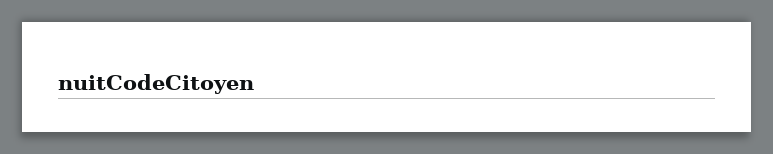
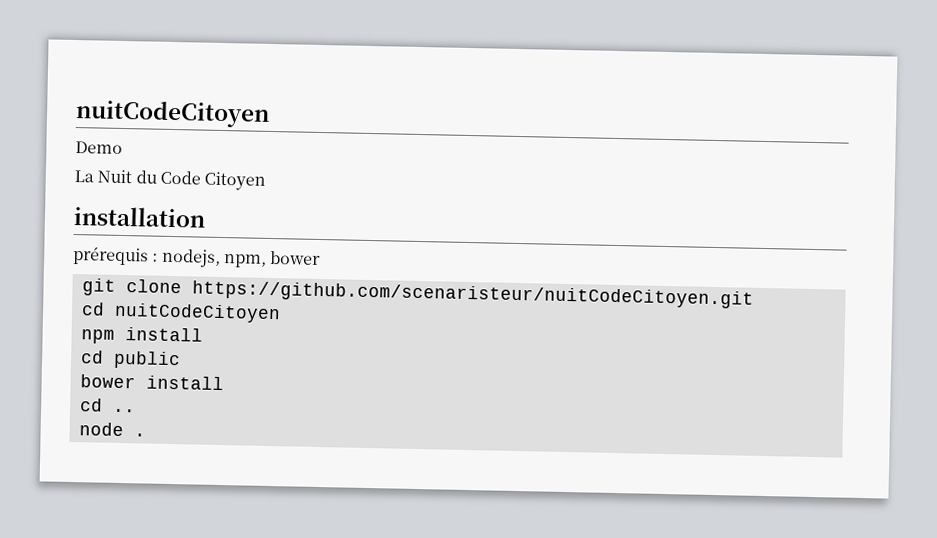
[58,74,254,94] nuitCodeCitoyen -> [75,100,270,128] [75,141,123,154] [74,169,267,191] [73,206,206,228] [73,245,322,268] [81,278,754,309] [80,302,281,324] [80,327,203,344] [80,350,181,370] [79,374,224,391] [79,398,136,413] [78,422,146,437] nuitCodeCitoyen // Demo // La Nuit du Code Citoyen // installation // prérequis : nodejs, npm, bower // git clone https://github.com/scenaristeur/nuitCodeCitoyen.git // cd nuitCodeCitoyen // npm install // cd public // bower install // cd .. // node .

